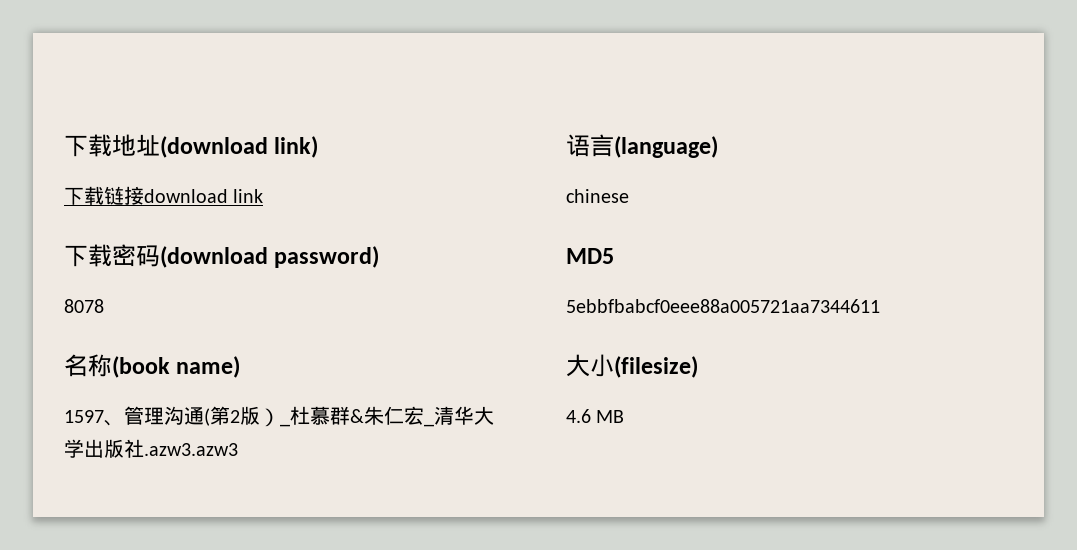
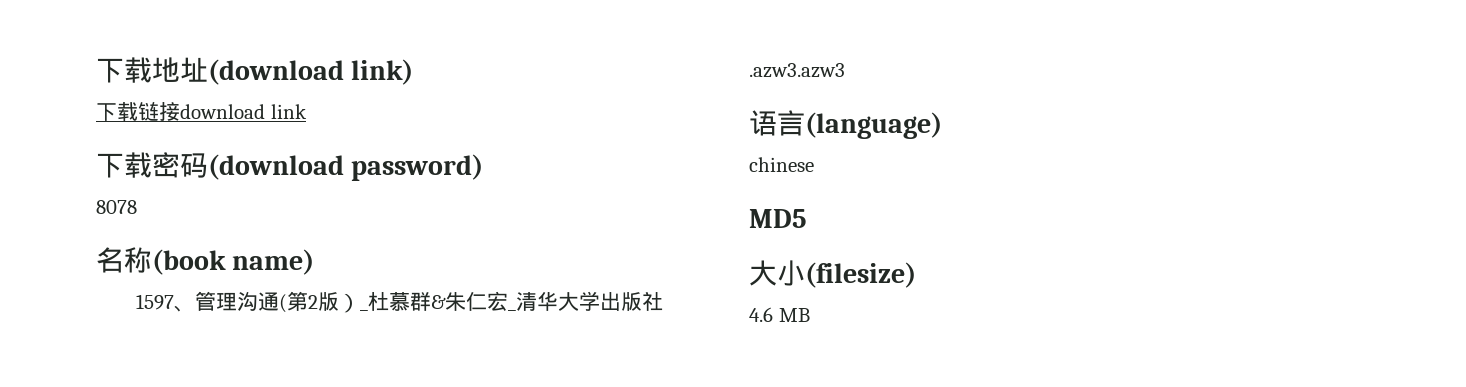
[566,299,880,313] // 5ebbfbabcf0eee88a005721aa7344611 -> (807, 218) none

